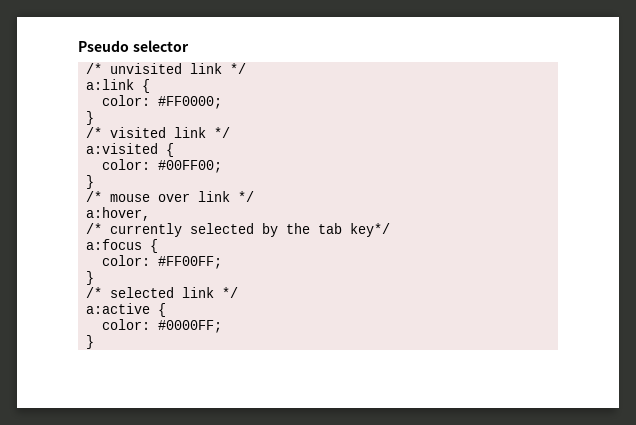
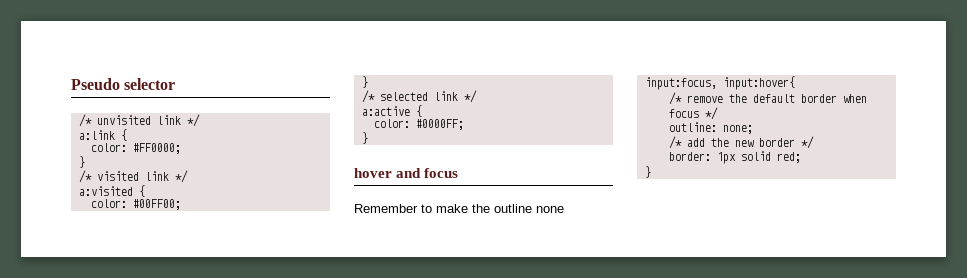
[85,191,254,202] [85,207,150,221] [85,223,390,237] [85,239,158,253] [101,255,222,269] [85,271,94,285] // /* mouse over link */ // a:hover, // /* currently selected by the tab key*/ // a:focus { // color: #FF00FF; // } -> (368, 82) none
(94, 342) none -> [354,168,459,178] [354,204,564,213] [644,76,795,90] [668,92,867,105] [668,107,718,120] [668,122,753,134] [668,136,814,149] [668,151,801,164] [644,166,651,178] // hover and focus // Remember to make the outline none // input:focus, input:hover{ // /* remove the default border when focus */ // outline: none; // /* add the new border */ // border: 1px solid red; // }

